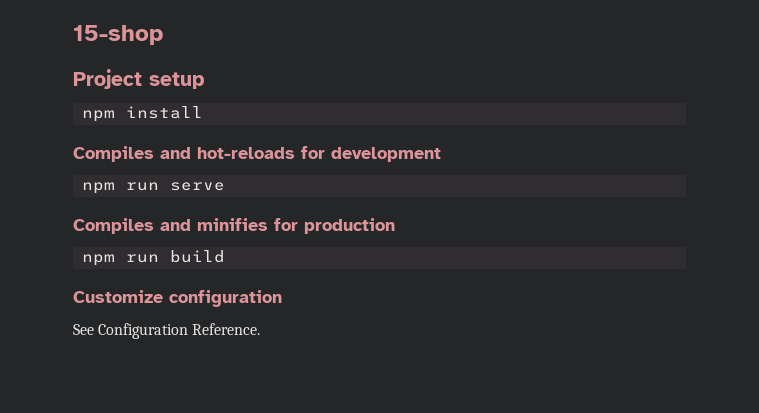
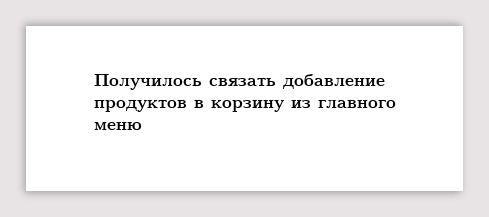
[73,25,163,45] [73,69,205,89] [82,106,204,122] [73,146,441,162] [82,182,226,194] [73,218,395,234] [82,250,226,266] [73,290,282,307] [73,323,261,339] 15-shop // Project setup // npm install // Compiles and hot-reloads for development // npm run serve // Compiles and minifies for production // npm run build // Customize configuration // See Configuration Reference. -> [94,74,385,90] [94,100,396,112] [94,122,142,131] Получилось связать добавление продуктов в корзину из главного меню

